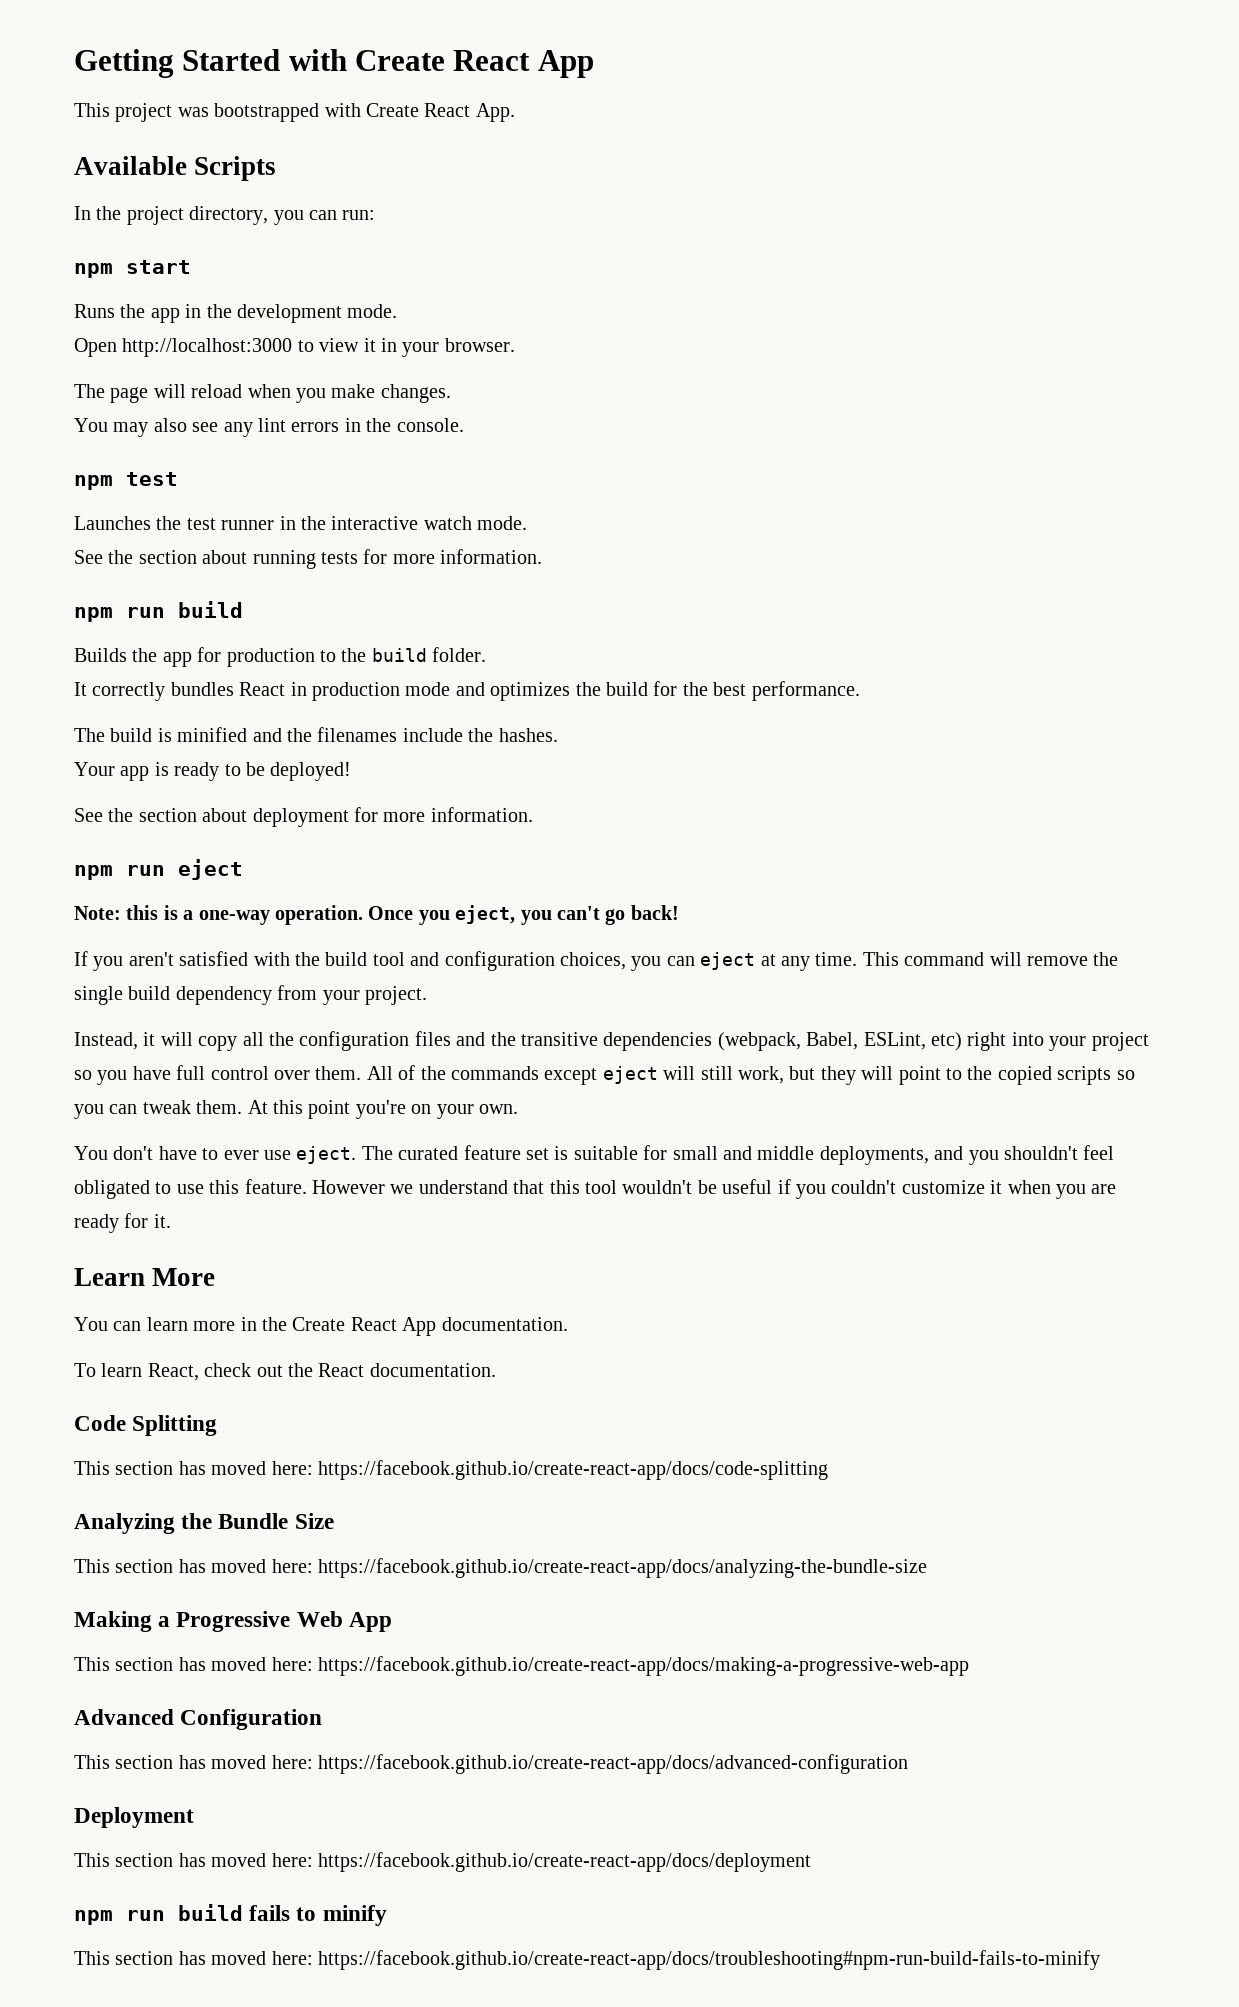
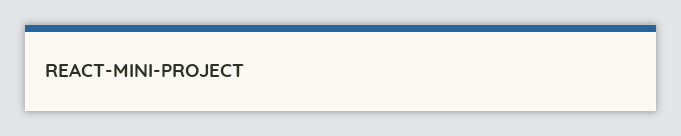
[74,49,594,78] [74,103,515,122] [74,156,277,181] [74,206,376,225] [74,260,191,278] [74,304,398,323] [74,338,515,357] [74,384,451,403] [74,418,464,437] [74,472,178,490] [74,516,528,530] [74,549,543,569] [74,601,243,622] [74,647,487,667] [74,681,860,701] [74,727,558,742] [74,762,352,781] [74,807,533,827] [74,859,243,880] [74,905,679,925] [74,951,1119,971] [74,985,427,1005] [74,1031,1149,1051] [74,1065,1135,1085] [74,1100,518,1119] [74,1145,1115,1165] [74,1179,1117,1199] [74,1213,171,1233] [74,1268,216,1286] [74,1317,568,1336] [74,1363,496,1381] [74,1415,218,1436] [74,1460,828,1480] [74,1513,334,1534] [74,1558,927,1578] [74,1611,392,1632] [74,1656,969,1676] [74,1709,323,1730] [74,1754,908,1774] [74,1807,194,1828] [74,1852,811,1872] [74,1904,387,1926] [74,1950,1100,1970] Getting Started with Create React App // This project was bootstrapped with Create React App. // Available Scripts // In the project directory, you can run: // npm start // Runs the app in the development mode. // Open http://localhost:3000 to view it in your browser. // The page will reload when you make changes. // You may also see any lint errors in the console. // npm test // Launches the test runner in the interactive watch mode. // See the section about running tests for more information. // npm run build // Builds the app for production to the build folder. // It correctly bundles React in production mode and optimizes the build for the best performance. // The build is minified and the filenames include the hashes. // Your app is ready to be deployed! // See the section about deployment for more information. // npm run eject // Note: this is a one-way operation. Once you eject, you can't go back! // If you aren't satisfied with the build tool and configuration choices, you can eject at any time. This command will remove the single build dependency from your project. // Instead, it will copy all the configuration files and the transitive dependencies (webpack, Babel, ESLint, etc) right into your project so you have full control over them. All of the commands except eject will still work, but they will point to the copied scripts so you can tweak them. At this point you're on your own. // You don't have to ever use eject. The curated feature set is suitable for small and middle deployments, and you shouldn't feel obligated to use this feature. However we understand that this tool wouldn't be useful if you couldn't customize it when you are ready for it. // Learn More // You can learn more in the Create React App documentation. // To learn React, check out the React documentation. // Code Splitting // This section has moved here: https://facebook.github.io/create-react-app/docs/code-splitting // Analyzing the Bundle Size // This section has moved here: https://facebook.github.io/create-react-app/docs/analyzing-the-bundle-size // Making a Progressive Web App // This section has moved here: https://facebook.github.io/create-react-app/docs/making-a-progressive-web-app // Advanced Configuration // This section has moved here: https://facebook.github.io/create-react-app/docs/advanced-configuration // Deployment // This section has moved here: https://facebook.github.io/create-react-app/docs/deployment // npm run build fails to minify // This section has moved here: https://facebook.github.io/create-react-app/docs/troubleshooting#npm-run-build-fails-to-minify -> [45,63,244,77] REACT-MINI-PROJECT

